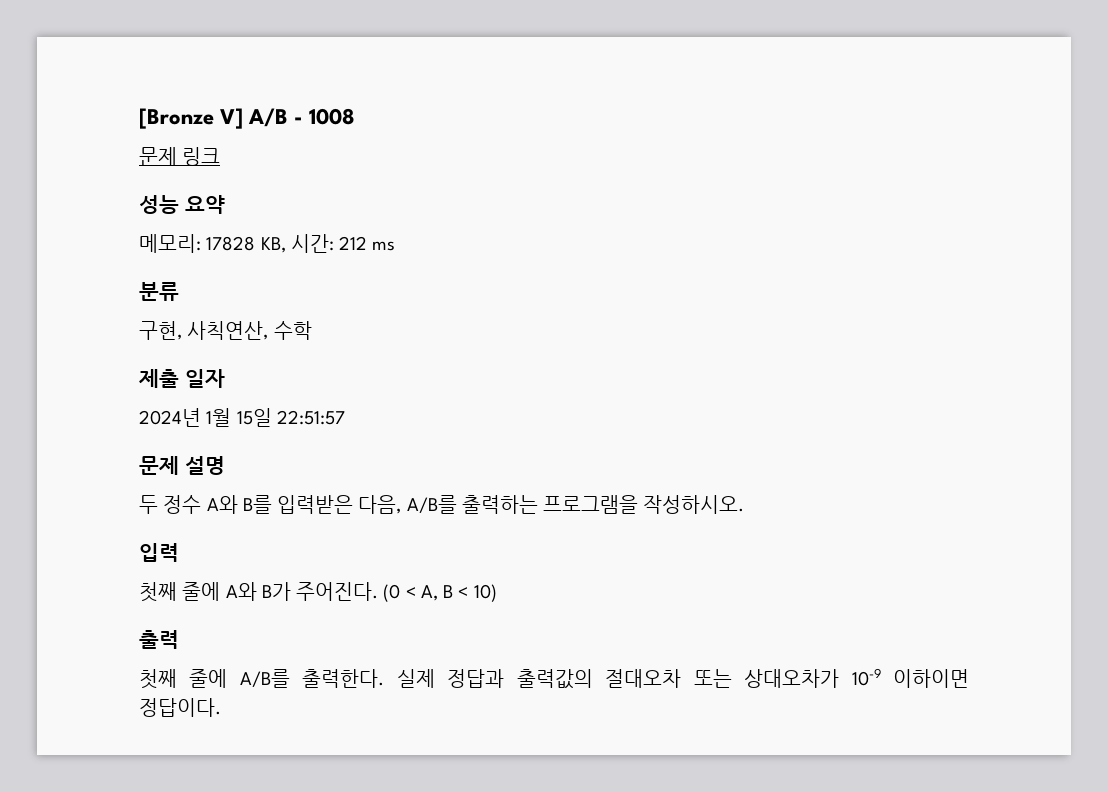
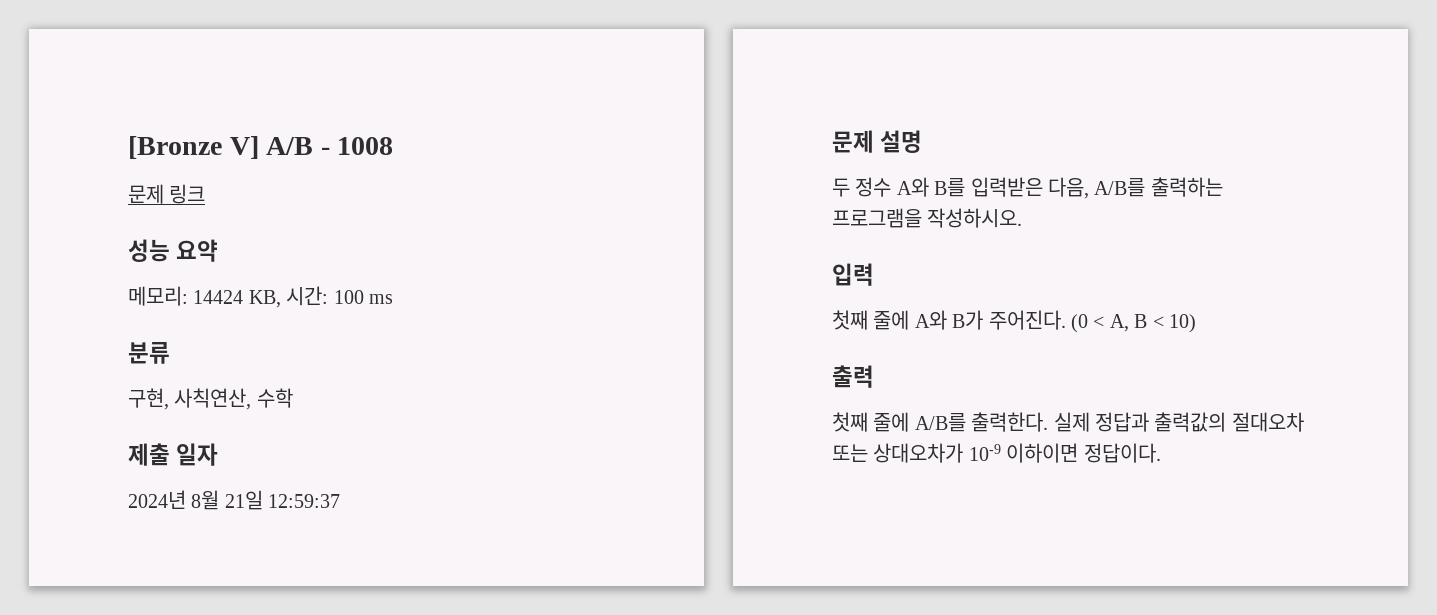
[206,236,256,251] 17828 -> [193,290,244,304] 14424
[339,236,368,250] 212 -> [333,290,364,304] 100
[206,408,345,427] 1월 15일 22:51:57 -> [191,490,341,510] 8월 21일 12:59:37

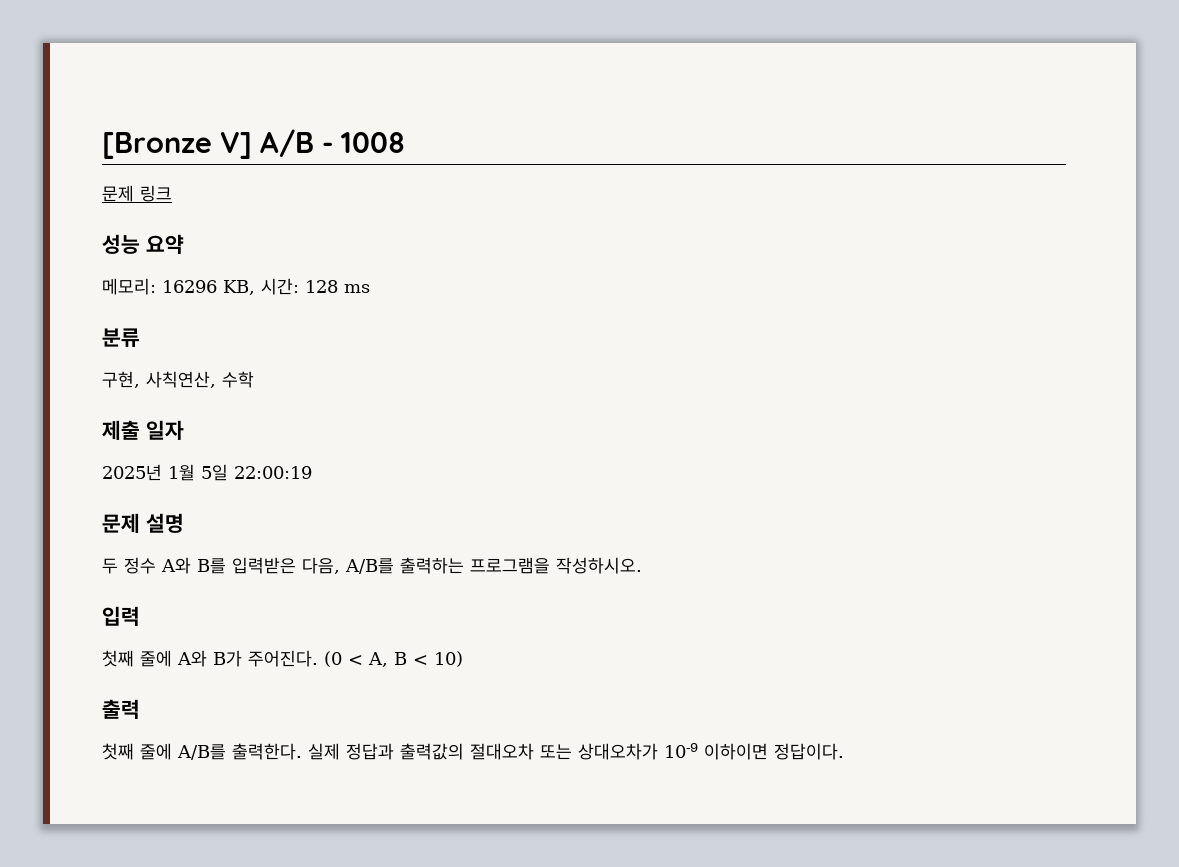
[193,290,244,304] 14424 -> [162,280,217,293] 16296
[333,290,364,304] 100 -> [305,280,338,293] 128
[128,490,341,510] 2024년 8월 21일 12:59:37 -> [102,464,312,481] 2025년 1월 5일 22:00:19

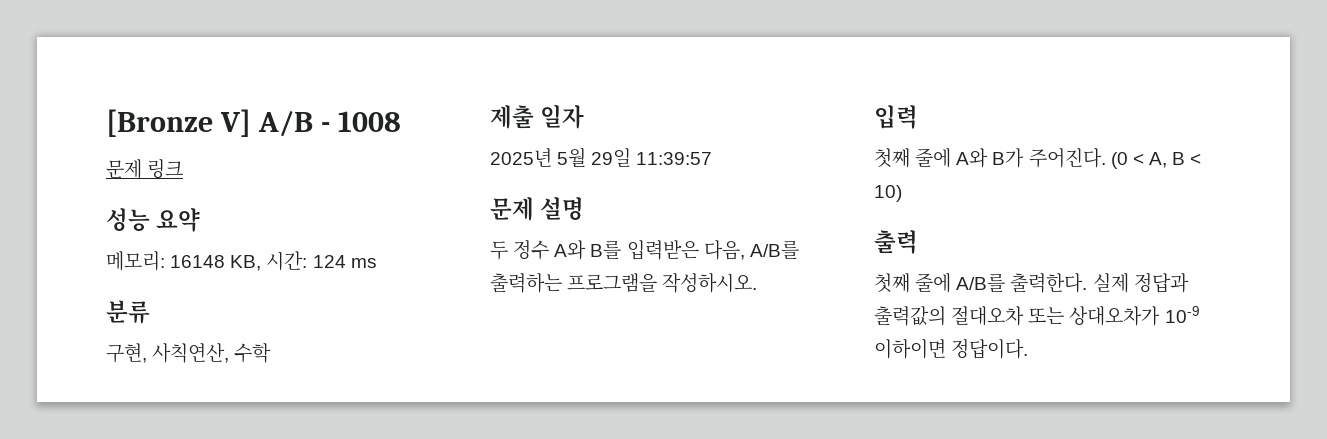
[162,280,217,293] 16296 -> [170,255,226,268] 16148
[305,280,338,293] 128 -> [312,255,346,268] 124
[168,464,312,481] 1월 5일 22:00:19 -> [557,147,713,167] 5월 29일 11:39:57

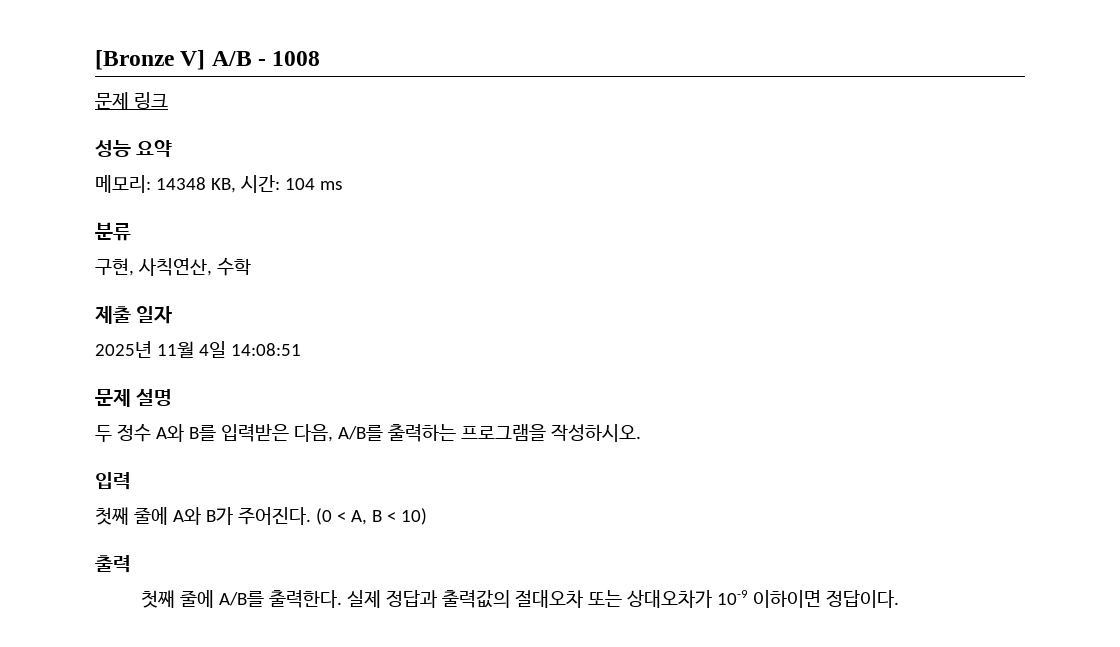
[170,255,226,268] 16148 -> [155,177,206,190] 14348
[312,255,346,268] 124 -> [284,178,315,190] 104
[557,147,713,167] 5월 29일 11:39:57 -> [156,341,301,358] 11월 4일 14:08:51

